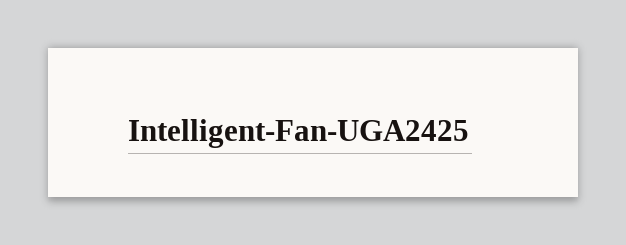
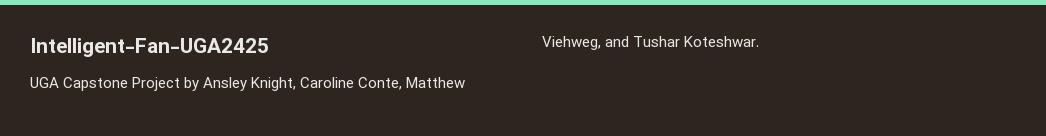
(469, 133) none -> [30,77,466,91] [542,36,760,50] // UGA Capstone Project by Ansley Knight, Caroline Conte, Matthew Viehweg, and Tushar Koteshwar.

